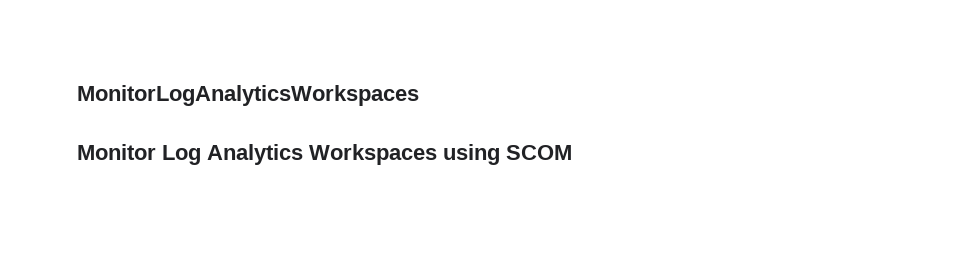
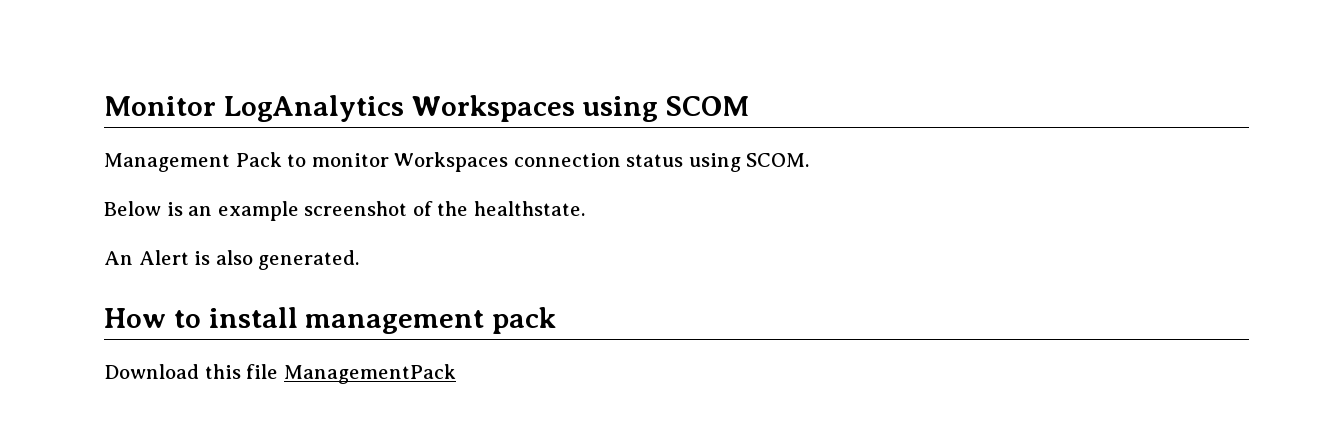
[77,85,419,106] [77,144,303,165] MonitorLogAnalyticsWorkspaces // Monitor Log Analytics -> [104,95,404,122] Monitor LogAnalytics
(572, 152) none -> [104,152,810,172] [104,201,585,221] [104,250,360,270] [104,307,557,334] [104,364,456,384] // Management Pack to monitor Workspaces connection status using SCOM. // Below is an example screenshot of the healthstate. // An Alert is also generated. // How to install management pack // Download this file ManagementPack

